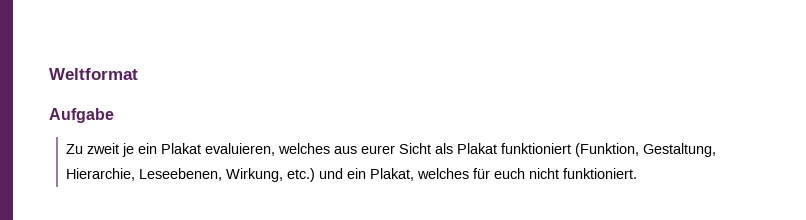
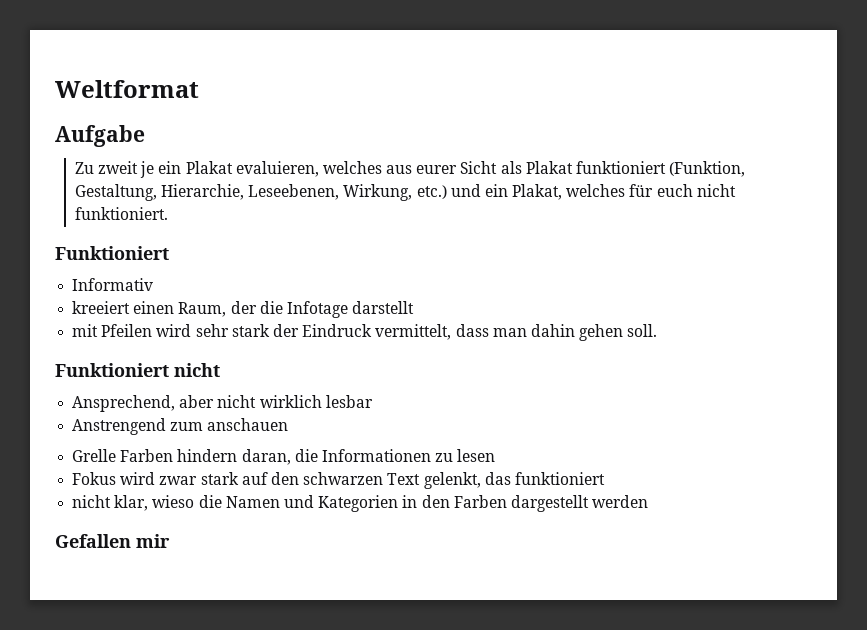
(638, 173) none -> [55,246,169,260] [72,278,154,291] [72,301,415,318] [72,324,658,341] [55,363,220,377] [72,395,373,412] [72,418,289,435] [72,449,496,465] [72,472,605,489] [72,495,649,512] [55,534,170,548] // Funktioniert // Informativ // kreeiert einen Raum, der die Infotage darstellt // mit Pfeilen wird sehr stark der Eindruck vermittelt, dass man dahin gehen soll. // Funktioniert nicht // Ansprechend, aber nicht wirklich lesbar // Anstrengend zum anschauen // Grelle Farben hindern daran, die Informationen zu lesen // Fokus wird zwar stark auf den schwarzen Text gelenkt, das funktioniert // nicht klar, wieso die Namen und Kategorien in den Farben dargestellt werden // Gefallen mir

